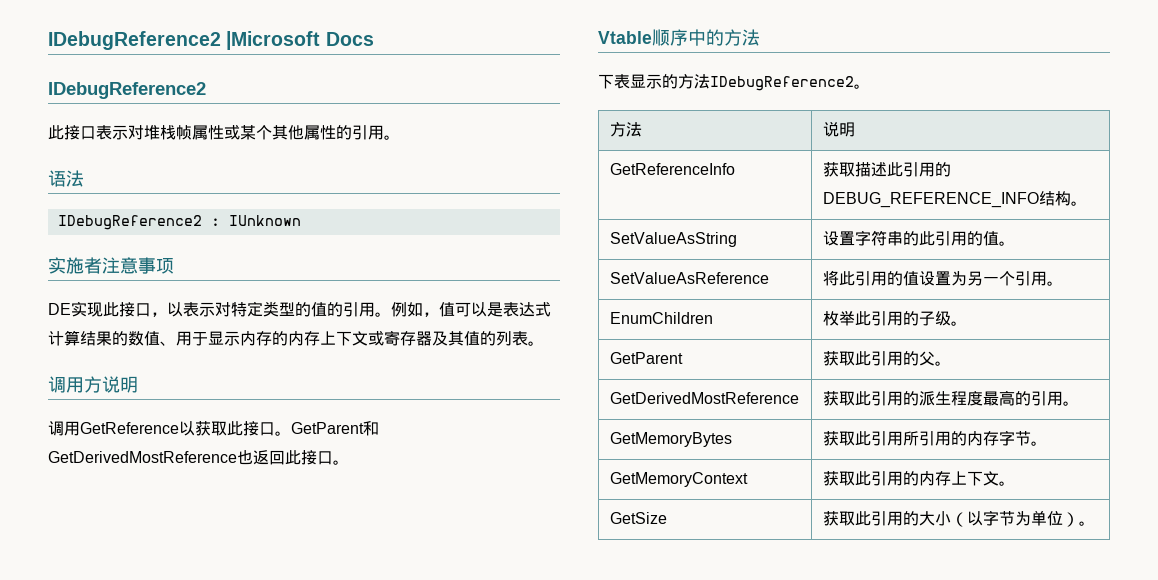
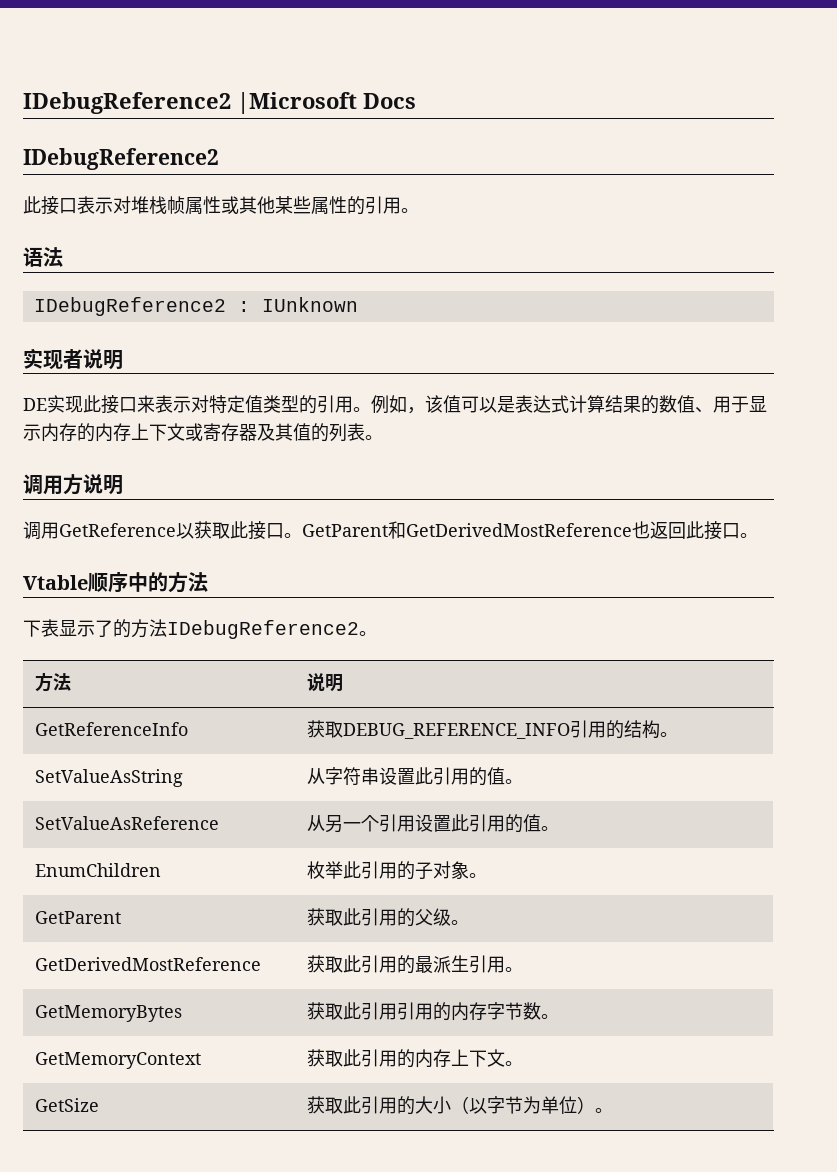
[240,125,304,140] 某个其他 -> [239,196,311,214] 其他某些
[66,257,174,274] 施者注意事项 -> [43,349,123,370] 现者说明
[151,302,183,317] ，以 -> [137,395,155,413] 来
[263,301,327,317] 类型的值 -> [245,395,299,413] 值类型
(439, 314) none -> [425,395,443,413] 该
(662, 81) none -> [95,620,113,637] 了
[854,162,951,177] [822,192,1039,208] 描述此引用的DEBUG_REFERENCE_INFO -> [342,720,624,739] DEBUG_REFERENCE_INFO引用的
[822,230,919,246] 设置字符串的 -> [306,767,415,786] 从字符串设置
[822,270,1047,286] 将此引用的值设置为另一个引用 -> [306,814,541,833] 从另一个引用设置此引用的值
[934,311,951,326] 级 -> [432,861,469,879] 对象
(935, 358) none -> [432,908,451,926] 级
[918,390,1031,406] 派生程度最高的 -> [414,955,469,973] 最派生
[902,431,919,446] 所 -> (397, 1011) none
(1031, 438) none -> [522,1002,541,1020] 数

